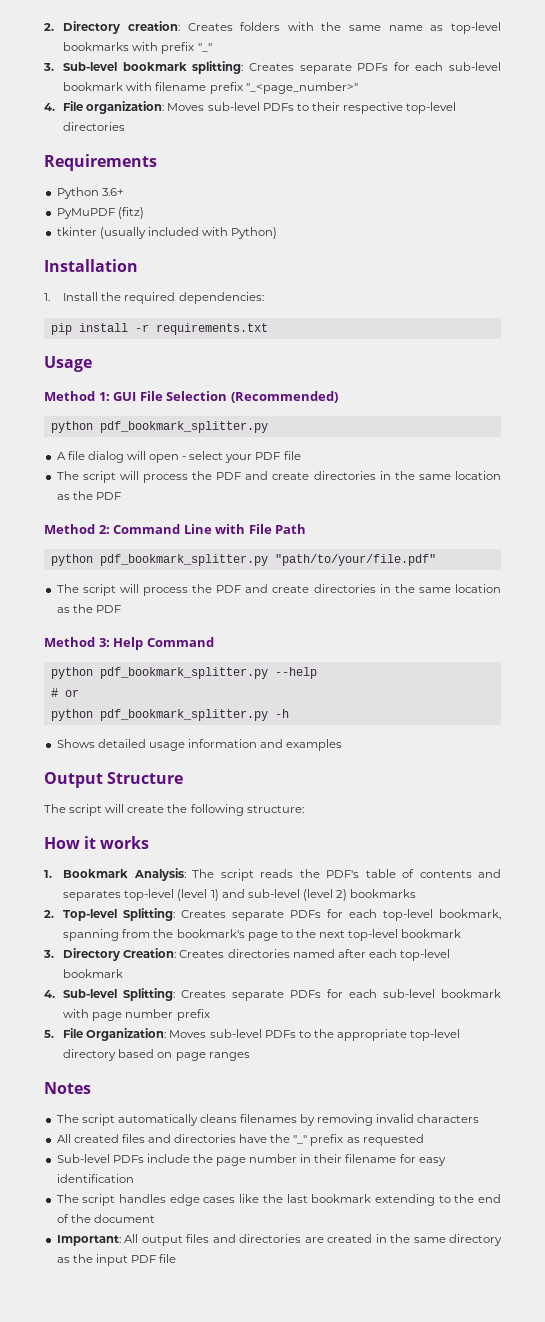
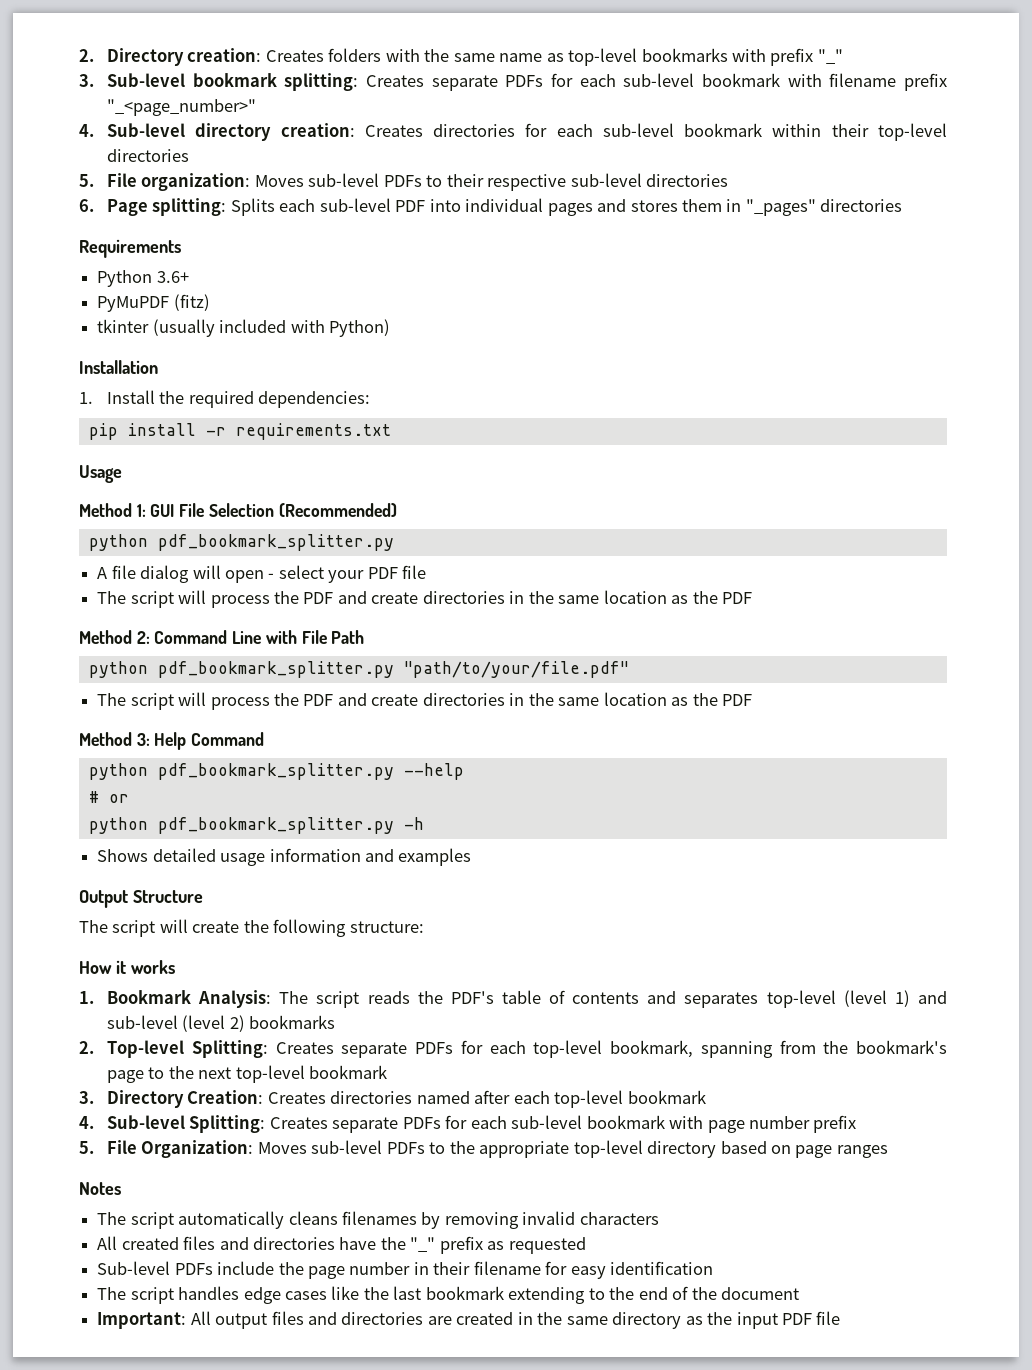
(55, 107) none -> [106,123,947,141] [106,149,189,162] [79,174,94,187] Sub-level directory creation: Creates directories for each sub-level bookmark within their top-level directories // 5.
[406,102,457,114] top-level -> [570,173,729,187] [79,198,816,216] sub-level directories // 6. Page splitting: Splits each sub-level PDF into individual pages and stores them in "_pages"

